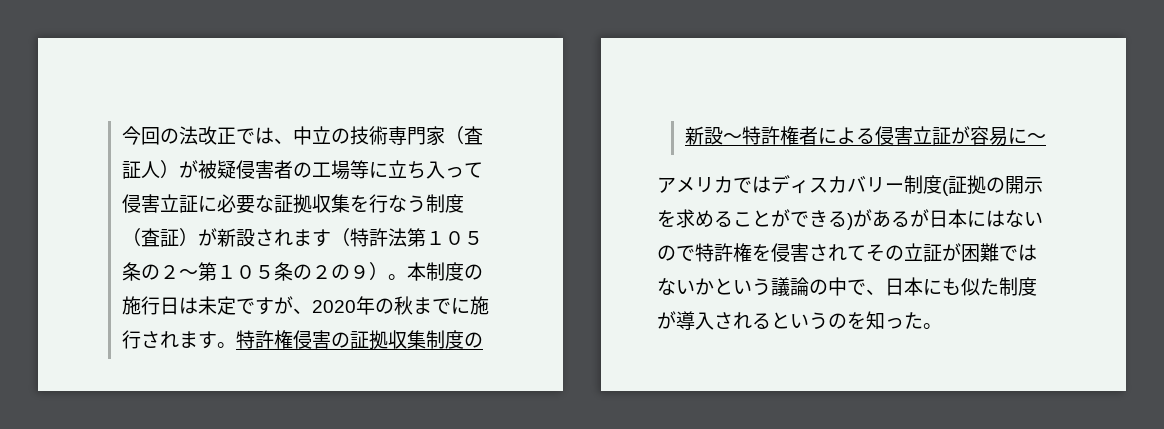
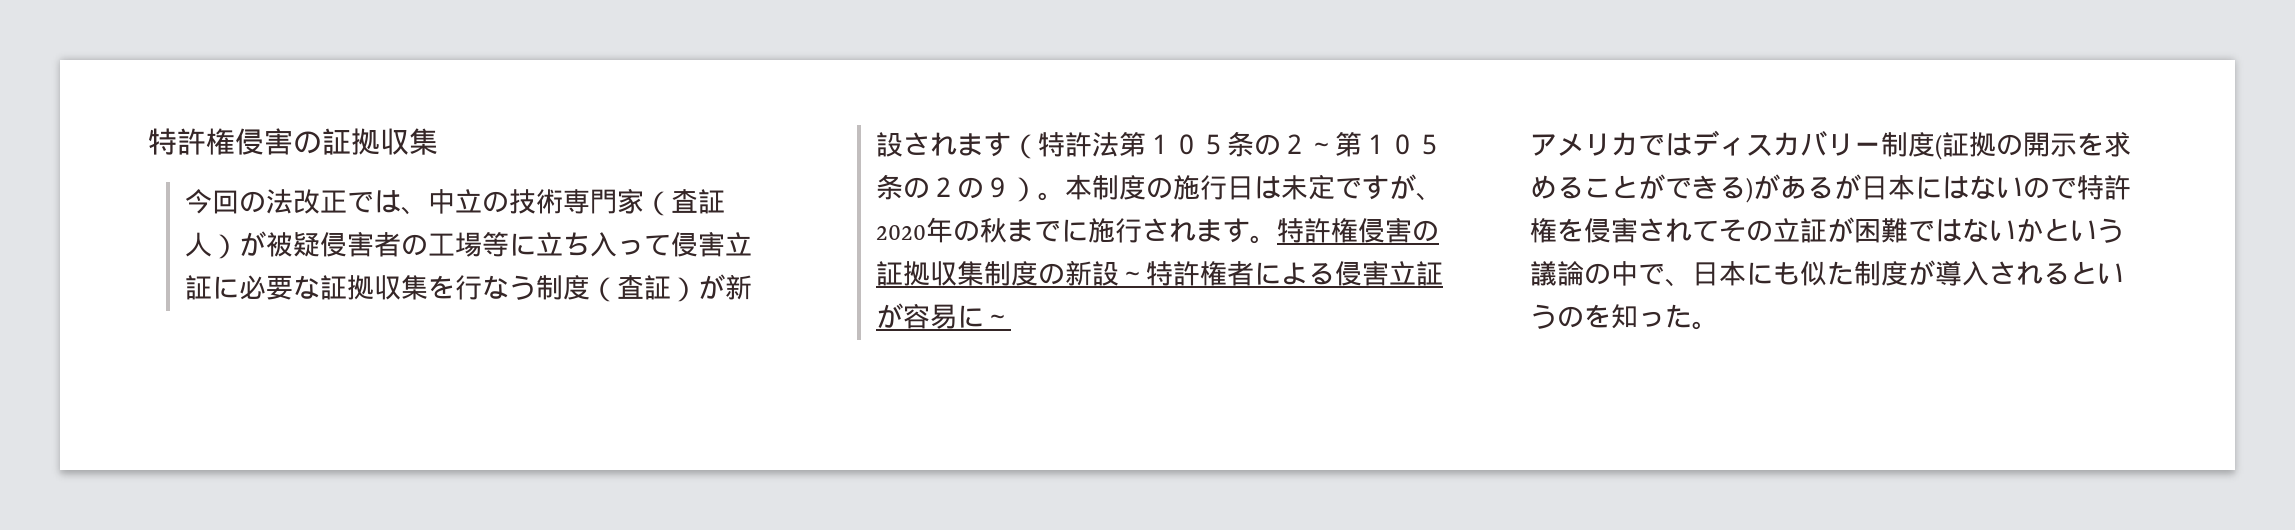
(121, 135) none -> [148,128,438,155] 特許権侵害の証拠収集 //

